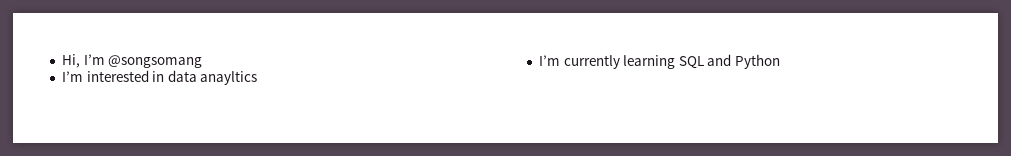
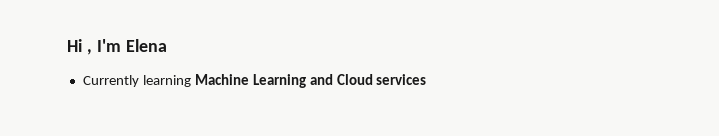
[61,54,203,68] [61,70,258,85] [538,54,781,69] Hi, I’m @songsomang // I’m interested in data anayltics // I’m currently learning SQL and Python -> [67,39,167,55] [82,74,427,88] Hi , I'm Elena // Currently learning Machine Learning and Cloud services

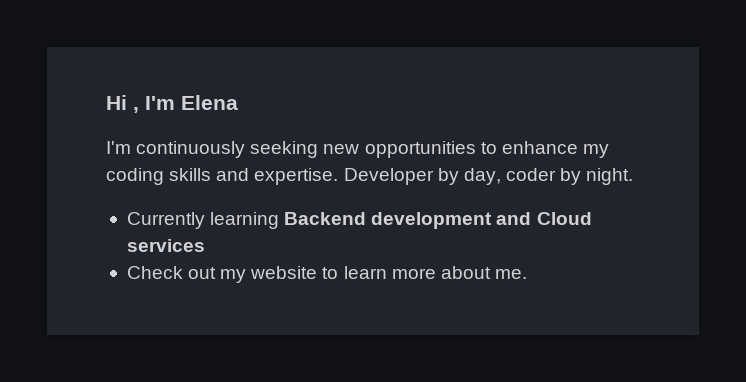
(167, 45) none -> [106,141,609,158] [106,168,634,185] // I'm continuously seeking new opportunities to enhance my coding skills and expertise. Developer by day, coder by night.
[194,74,306,88] Machine Learning -> [284,212,493,229] Backend development
(427, 79) none -> [126,266,527,283] // Check out my website to learn more about me.

